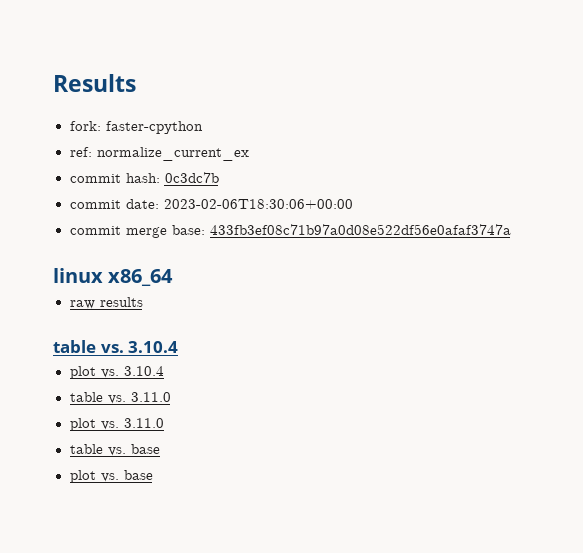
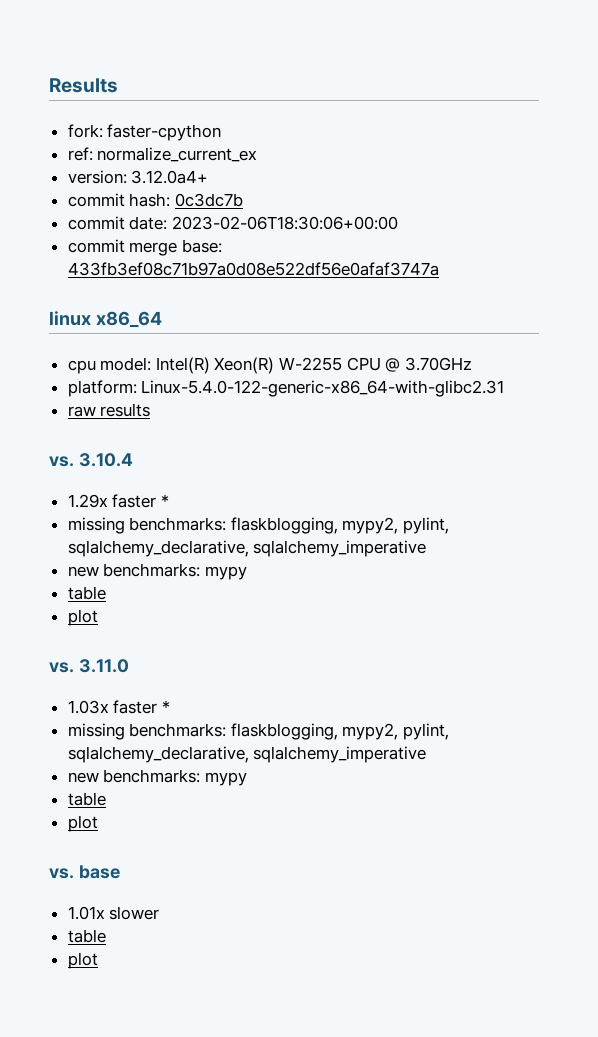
(249, 154) none -> [67,170,209,184] // version: 3.12.0a4+
(174, 277) none -> [67,357,472,374] [67,380,505,397] // cpu model: Intel(R) Xeon(R) W-2255 CPU @ 3.70GHz // platform: Linux-5.4.0-122-generic-x86_64-with-glibc2.31
[53,340,179,353] [69,366,164,379] [69,392,171,404] [69,418,164,431] [69,444,160,456] [69,470,153,483] table vs. 3.10.4 // plot vs. 3.10.4 // table vs. 3.11.0 // plot vs. 3.11.0 // table vs. base // plot vs. base -> [49,453,133,467] [67,494,169,508] [67,517,450,534] [67,540,427,557] [67,563,247,580] [67,586,106,600] [67,609,98,626] [49,659,129,673] [67,700,170,714] [67,723,450,740] [67,746,427,763] [67,769,247,786] [67,792,106,806] [67,815,98,832] [49,865,120,879] [67,906,160,920] [67,929,106,943] [67,952,98,969] vs. 3.10.4 // 1.29x faster * // missing benchmarks: flaskblogging, mypy2, pylint, sqlalchemy_declarative, sqlalchemy_imperative // new benchmarks: mypy // table // plot // vs. 3.11.0 // 1.03x faster * // missing benchmarks: flaskblogging, mypy2, pylint, sqlalchemy_declarative, sqlalchemy_imperative // new benchmarks: mypy // table // plot // vs. base // 1.01x slower // table // plot

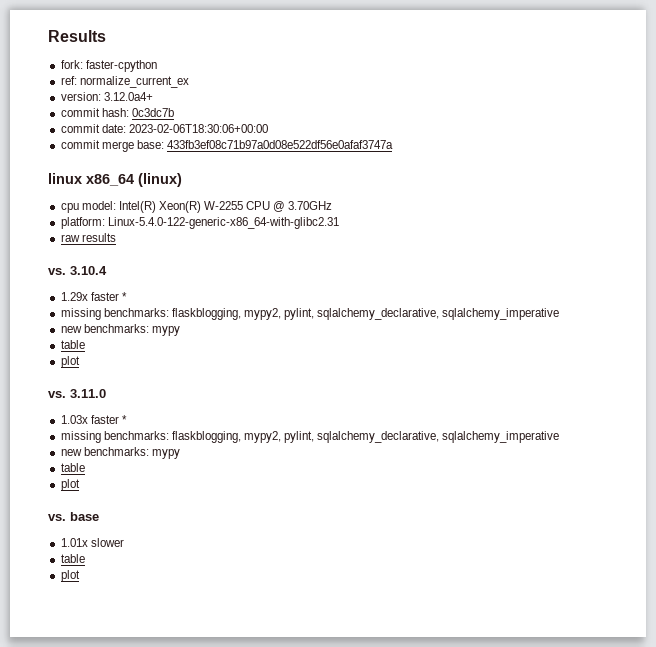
(162, 319) none -> [138,173,182,187] (linux)

